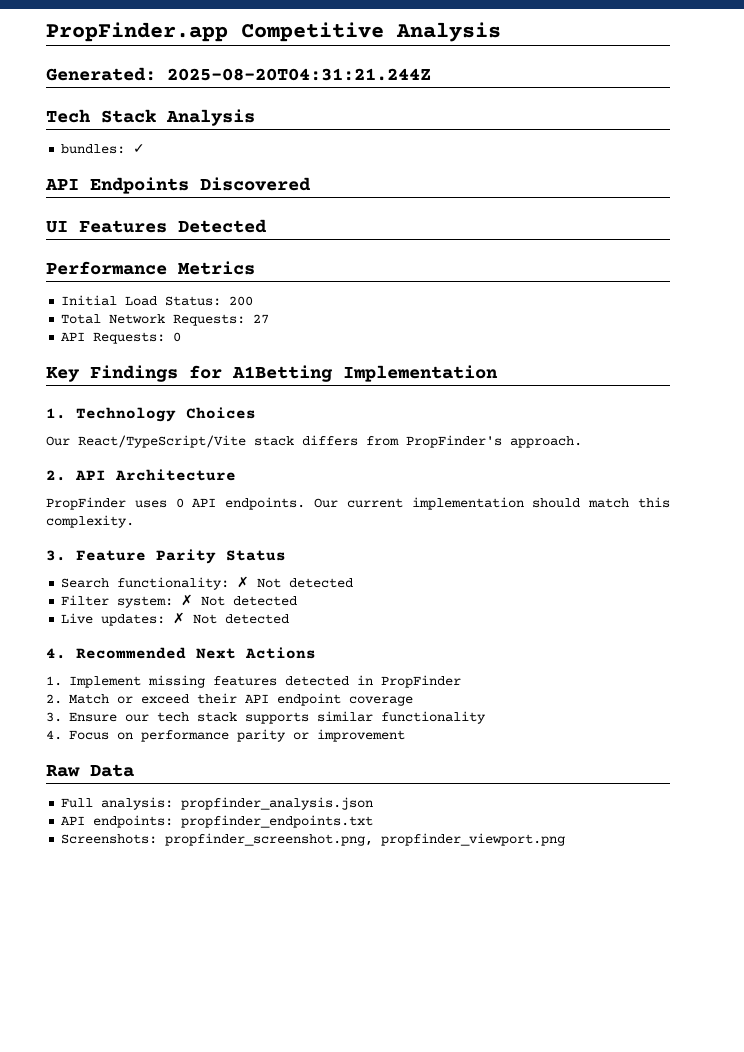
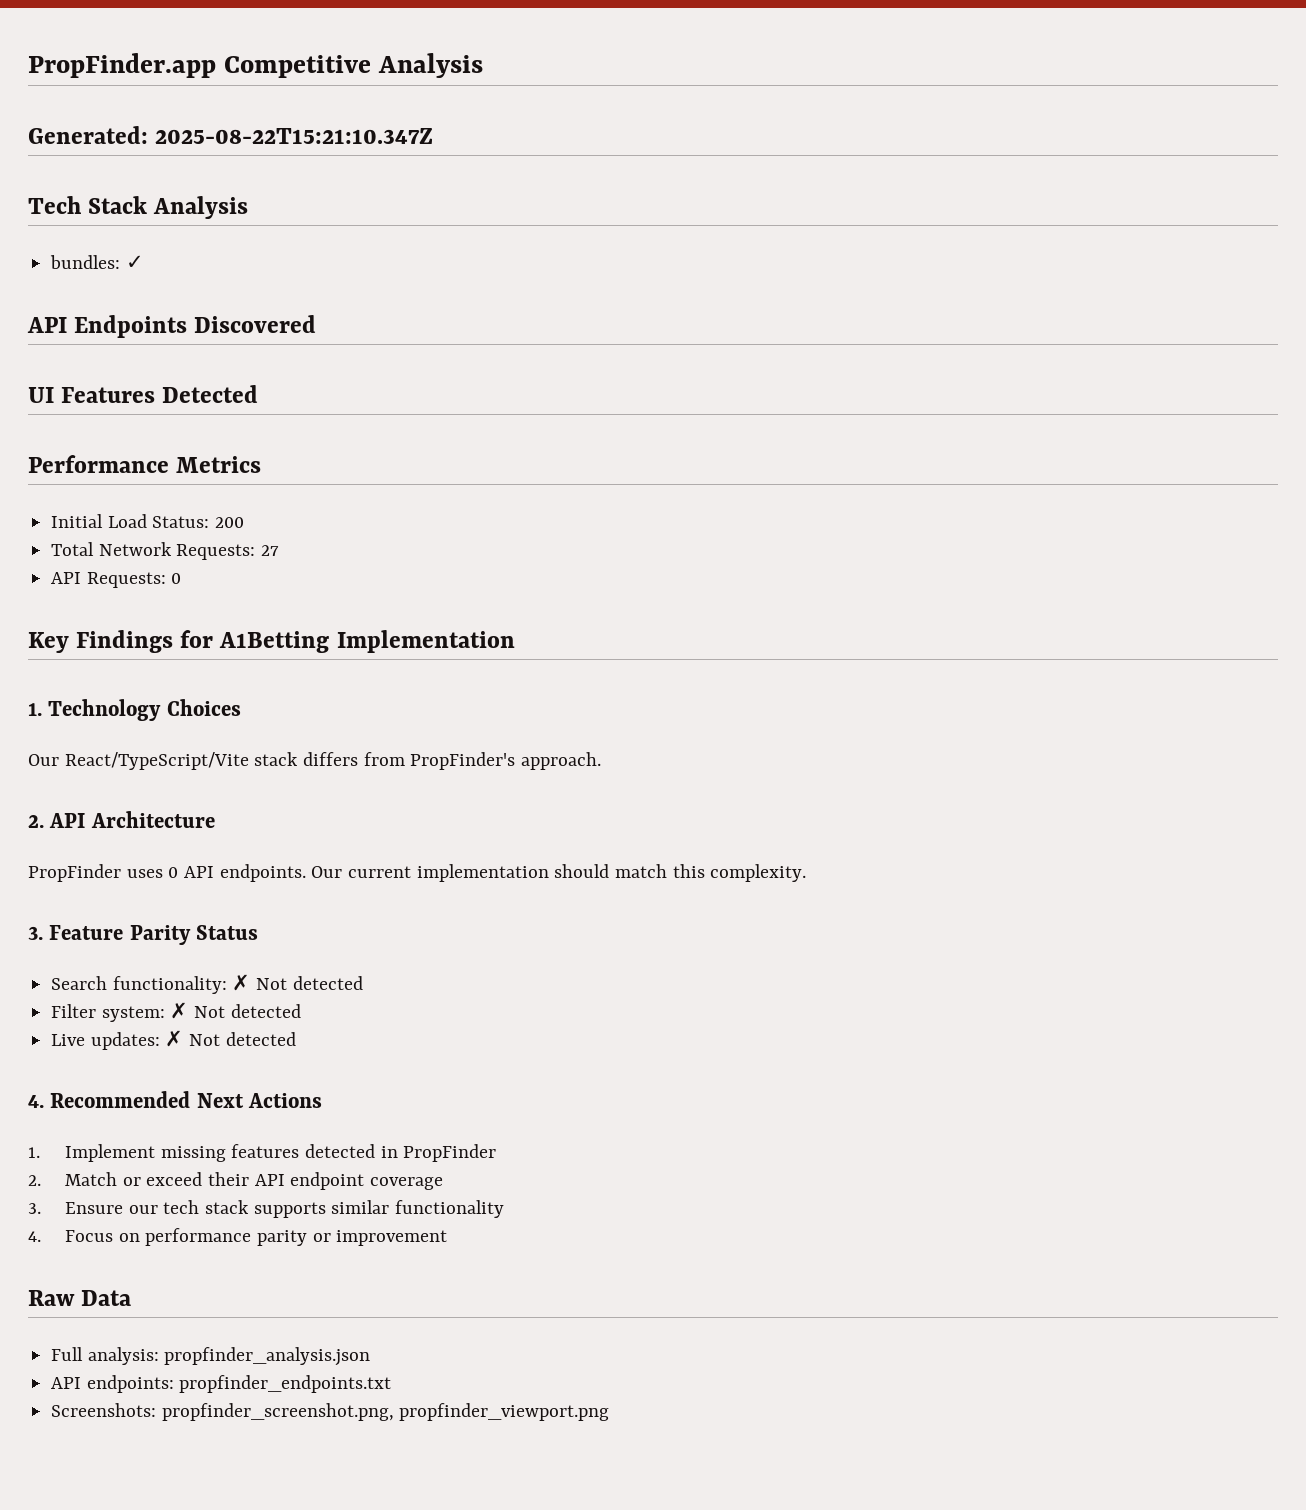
[167,68,431,81] 2025-08-20T04:31:21.244Z -> [155,128,434,144] 2025-08-22T15:21:10.347Z

